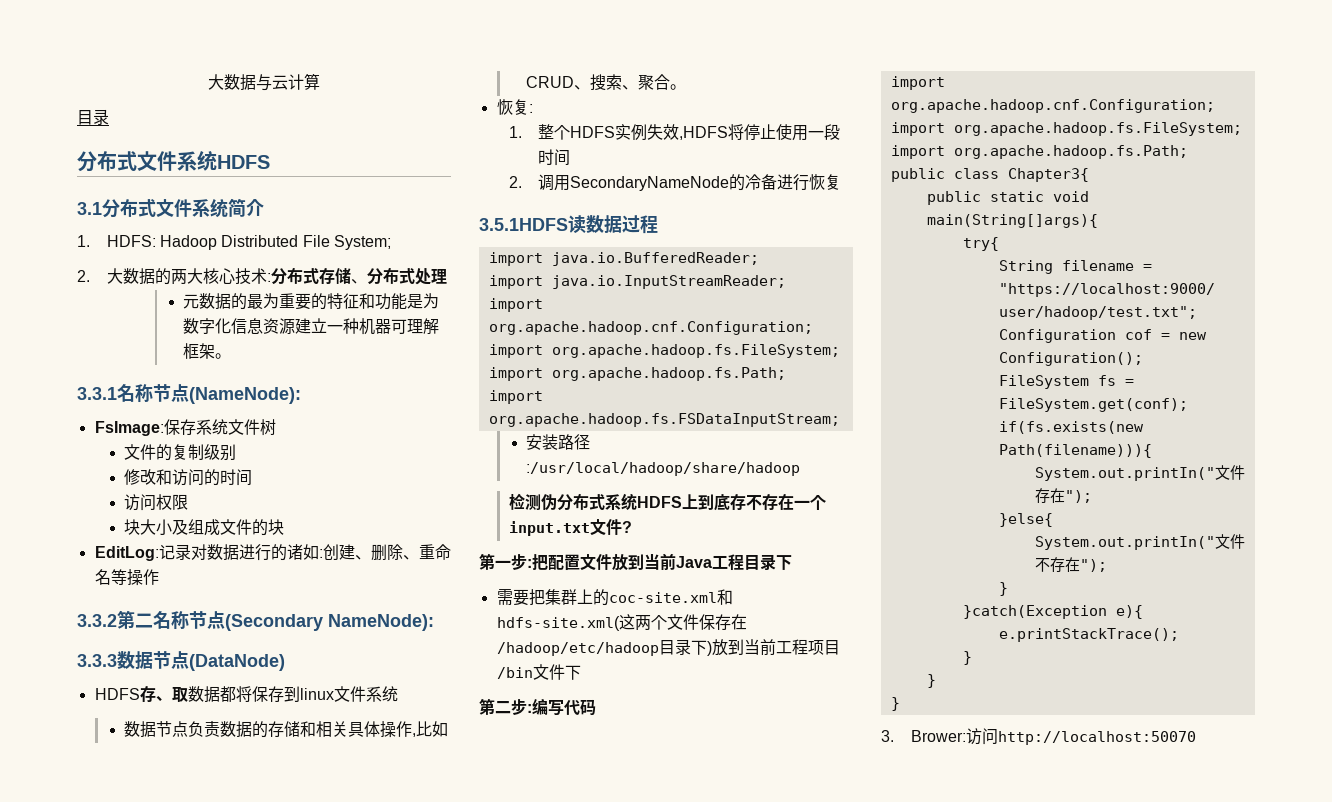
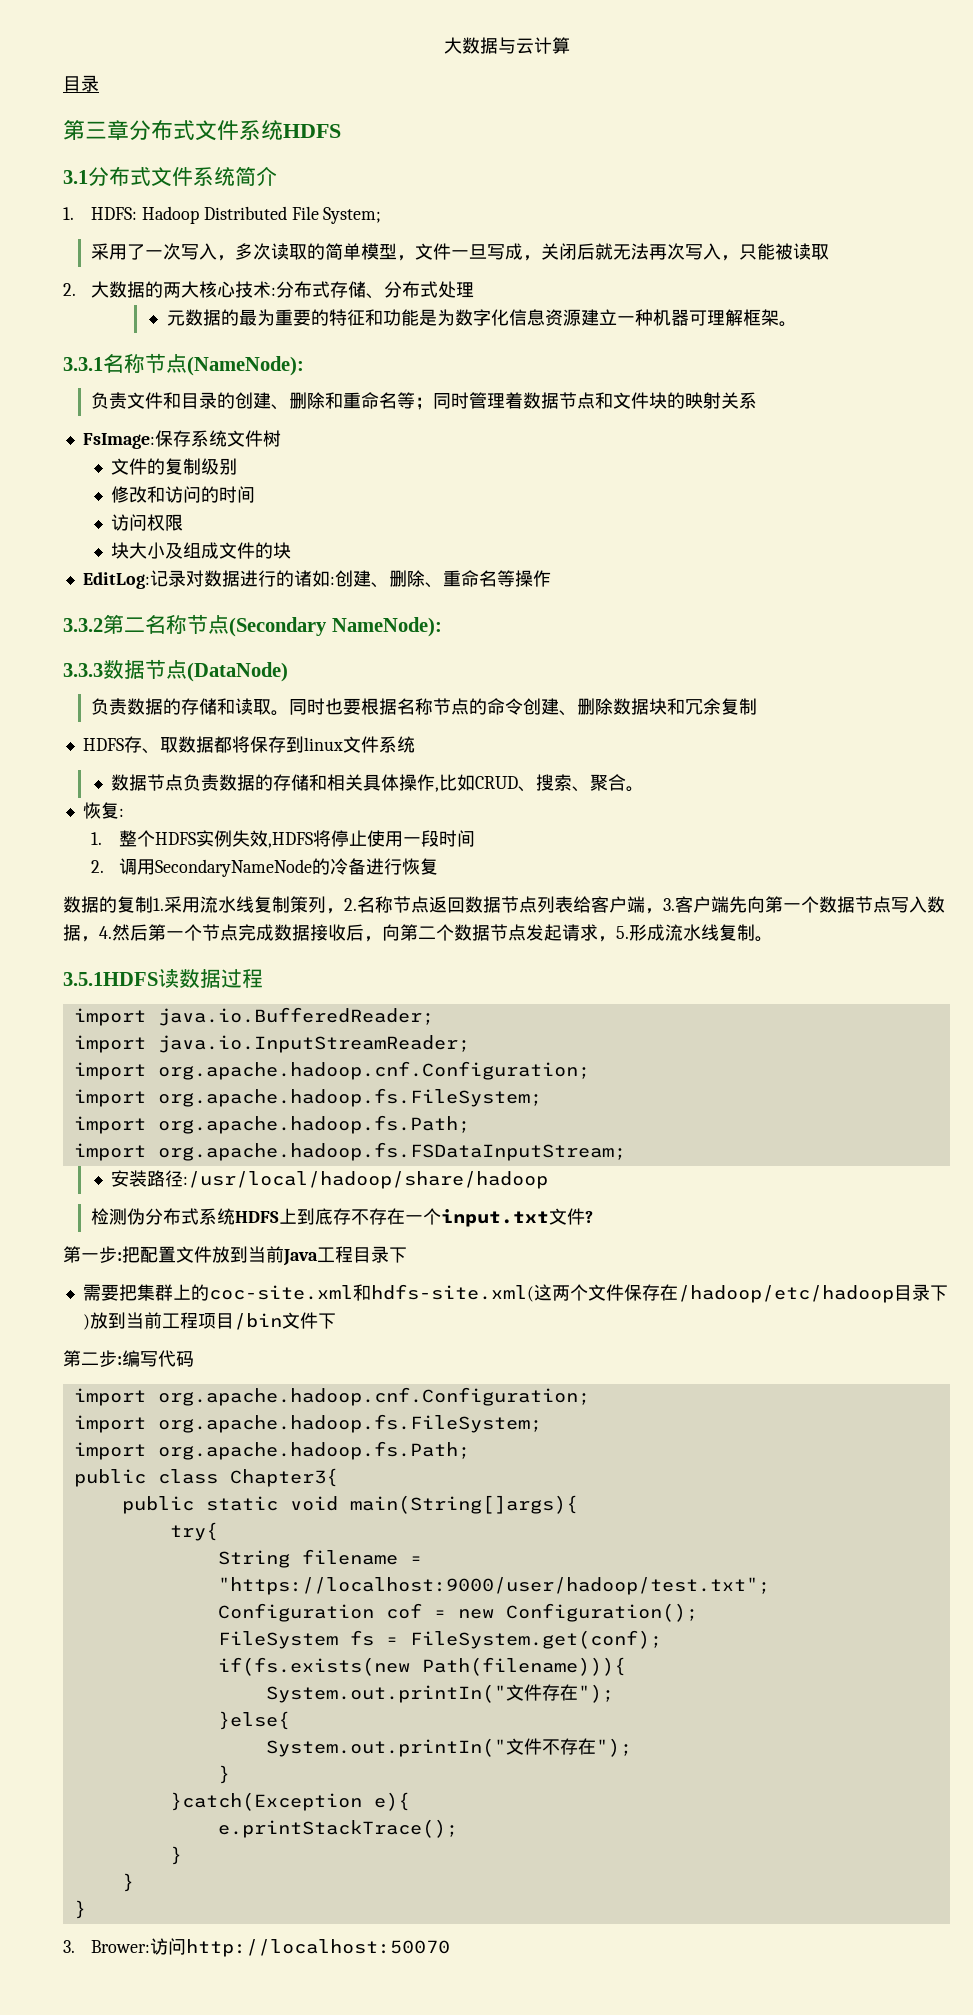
(109, 117) none -> [63,120,129,140] 第三章
(391, 242) none -> [90,243,829,261] // 采用了一次写入，多次读取的简单模型，文件一旦写成，关闭后就无法再次写入，只能被读取
(301, 395) none -> [90,392,757,410] // 负责文件和目录的创建、删除和重命名等；同时管理着数据节点和文件块的映射关系
(285, 662) none -> [90,698,757,716] // 负责数据的存储和读取。同时也要根据名称节点的命令创建、删除数据块和冗余复制
(842, 182) none -> [63,896,945,914] [63,924,773,942] // 数据的复制1.采用流水线复制策列，2.名称节点返回数据节点列表给客户端，3.客户端先向第一个数据节点写入数据，4.然后第一个节点完成数据接收后，向第二个数据节点发起请求，5.形成流水线复制。

